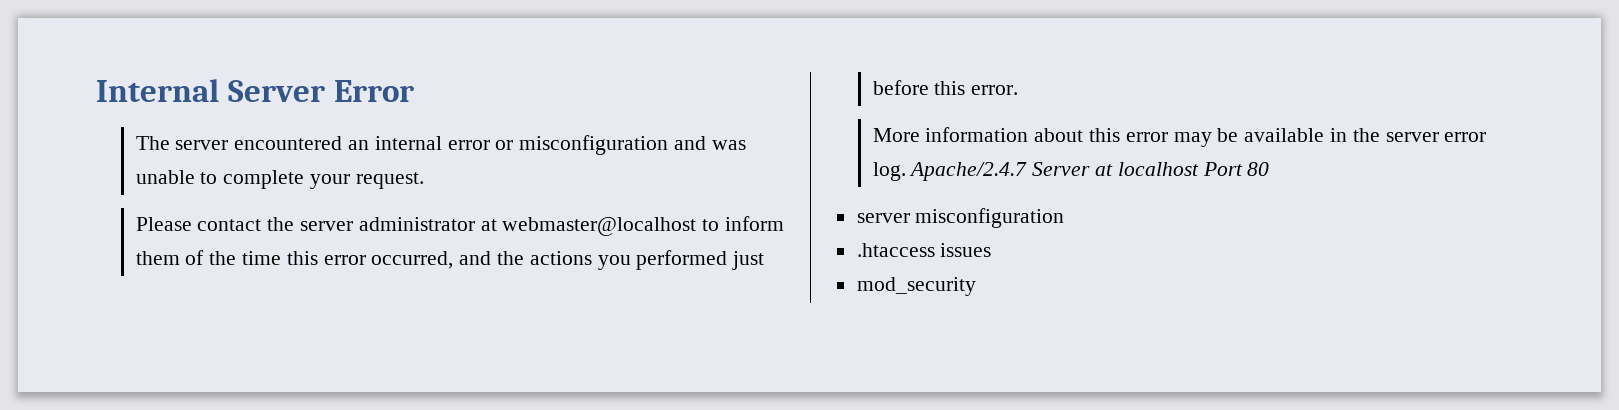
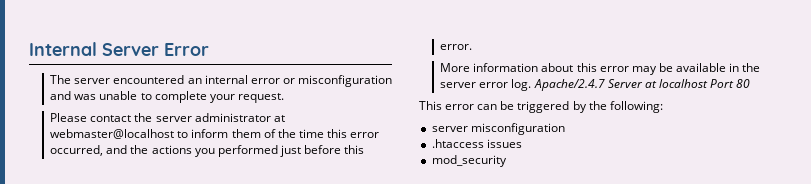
(1270, 169) none -> [419,101,663,113] // This error can be triggered by the following:

